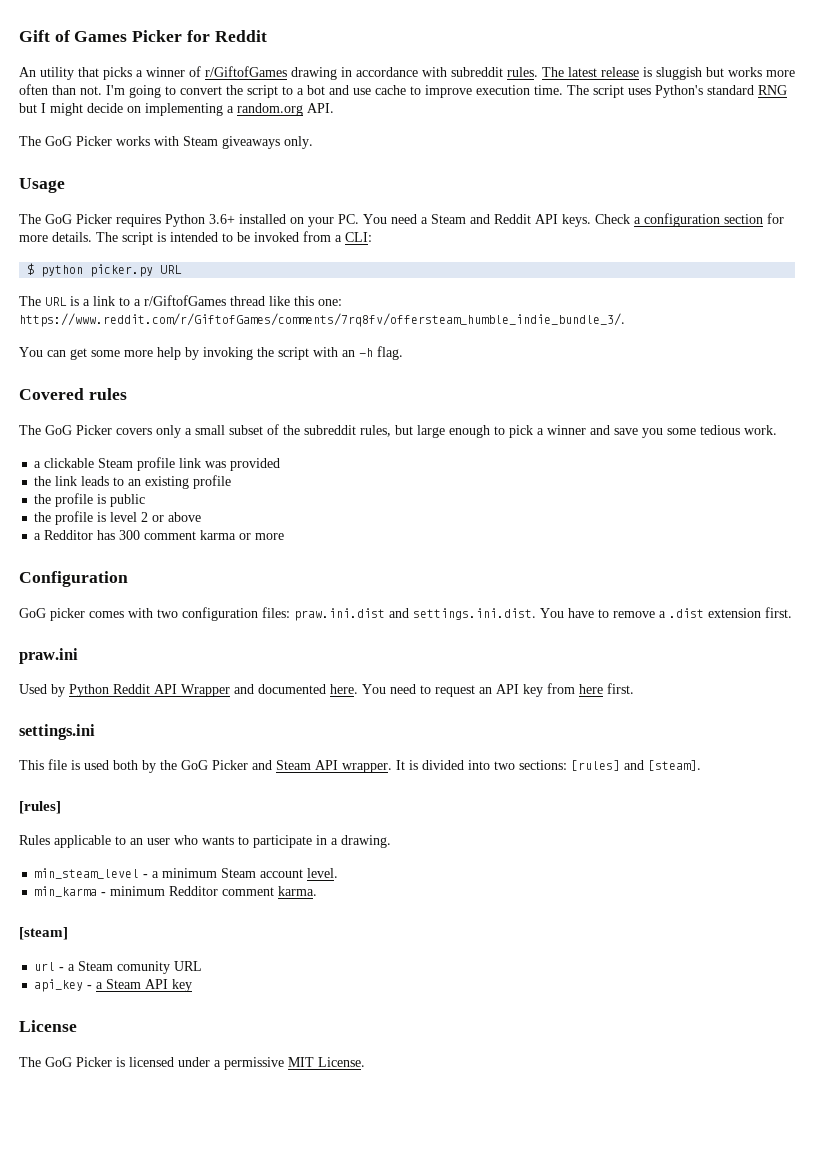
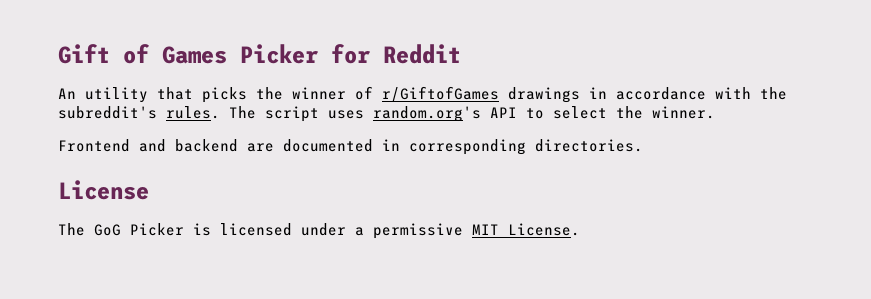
[136,70,143,77] a -> [256,87,283,100] the
[291,67,337,80] drawing -> [508,87,580,103] drawings
[451,67,795,80] [19,84,787,98] [19,103,334,116] [19,136,313,149] [19,178,65,193] [19,213,784,227] [19,231,372,245] [27,263,183,277] [19,295,342,306] [19,313,625,327] [19,346,403,360] [19,388,127,400] [19,424,777,438] [34,457,281,471] [34,475,232,489] [34,493,146,507] [34,511,202,525] [34,530,285,540] [19,571,128,587] [19,607,792,621] [19,648,78,664] [19,683,634,697] [19,724,95,740] [19,759,701,773] [19,801,61,814] [19,835,391,848] [34,868,339,879] [34,886,318,897] [19,927,68,940] [34,961,203,974] [34,979,193,992] subreddit rules. The latest release is sluggish but works more often than not. I'm going to convert the script to a bot and use cache to improve execution time. The script uses Python's standard RNG but I might decide on implementing a random.org API. // The GoG Picker works with Steam giveaways only. // Usage // The GoG Picker requires Python 3.6+ installed on your PC. You need a Steam and Reddit API keys. Check a configuration section for more details. The script is intended to be invoked from a CLI: // $ python picker.py URL // The URL is a link to a r/GiftofGames thread like this one: https://www.reddit.com/r/GiftofGames/comments/7rq8fv/offersteam_humble_indie_bundle_3/. // You can get some more help by invoking the script with an -h flag. // Covered rules // The GoG Picker covers only a small subset of the subreddit rules, but large enough to pick a winner and save you some tedious work. // a clickable Steam profile link was provided // the link leads to an existing profile // the profile is public // the profile is level 2 or above // a Redditor has 300 comment karma or more // Configuration // GoG picker comes with two configuration files: praw.ini.dist and settings.ini.dist. You have to remove a .dist extension first. // praw.ini // Used by Python Reddit API Wrapper and documented here. You need to request an API key from here first. // settings.ini // This file is used both by the GoG Picker and Steam API wrapper. It is divided into two sections: [rules] and [steam]. // [rules] // Rules applicable to an user who wants to participate in a drawing. // min_steam_level - a minimum Steam account level. // min_karma - minimum Redditor comment karma. // [steam] // url - a Steam comunity URL // api_key - a Steam API key -> [760,87,787,100] [58,106,715,122] [58,139,643,155] the subreddit's rules. The script uses random.org's API to select the winner. // Frontend and backend are documented in corresponding directories.

